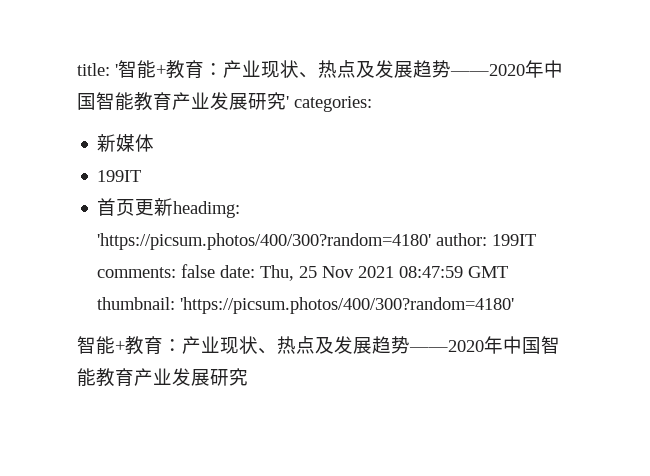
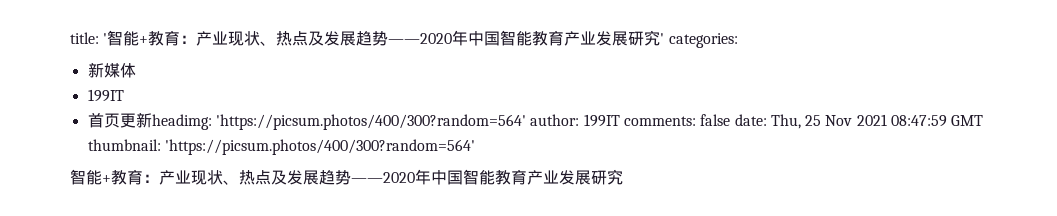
[97,233,432,250] 'https://picsum.photos/400/300?random=4180' -> [215,114,526,130] 'https://picsum.photos/400/300?random=564'
[180,297,515,314] 'https://picsum.photos/400/300?random=4180' -> [164,139,475,155] 'https://picsum.photos/400/300?random=564'

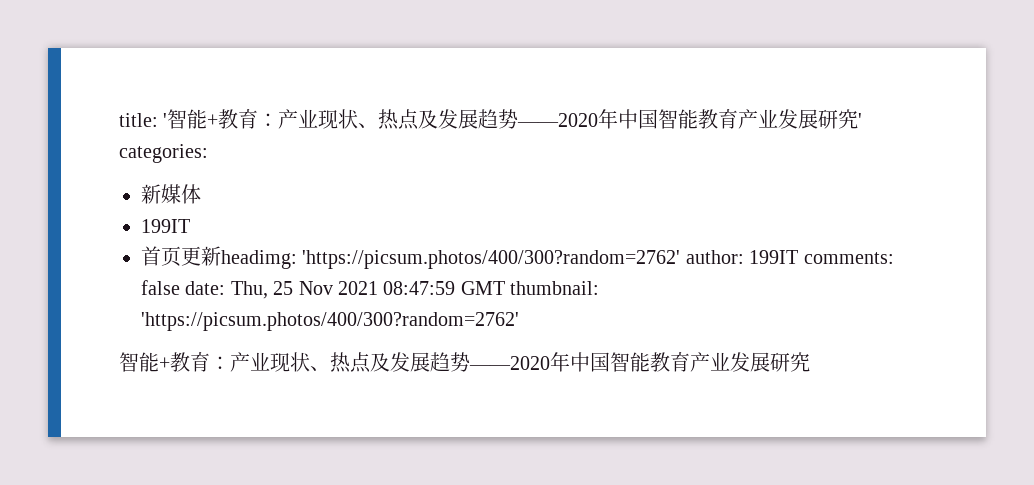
[215,114,526,130] 'https://picsum.photos/400/300?random=564' -> [302,250,681,269] 'https://picsum.photos/400/300?random=2762'
[164,139,475,155] 'https://picsum.photos/400/300?random=564' -> [141,312,519,331] 'https://picsum.photos/400/300?random=2762'

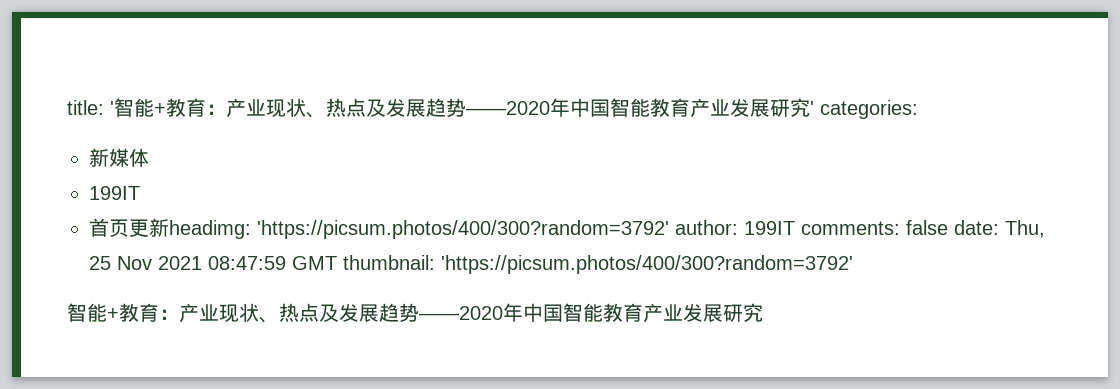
[302,250,681,269] 'https://picsum.photos/400/300?random=2762' -> [257,220,669,239] 'https://picsum.photos/400/300?random=3792'
[141,312,519,331] 'https://picsum.photos/400/300?random=2762' -> [441,255,853,274] 'https://picsum.photos/400/300?random=3792'

